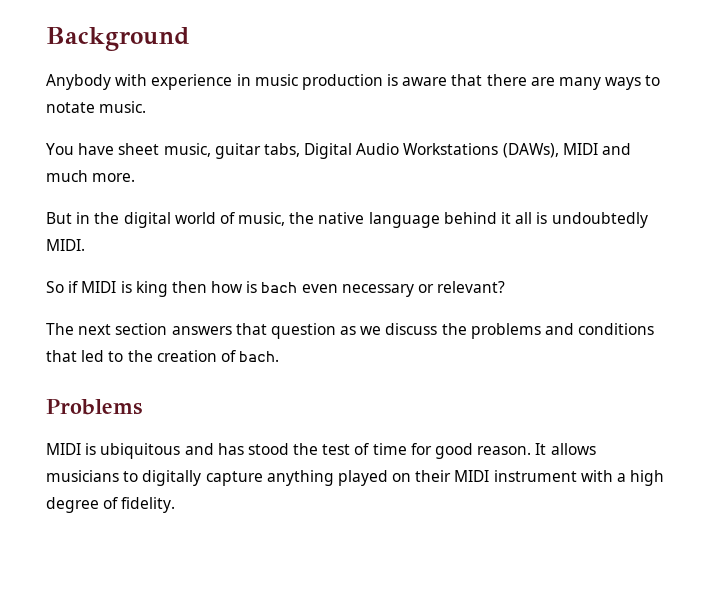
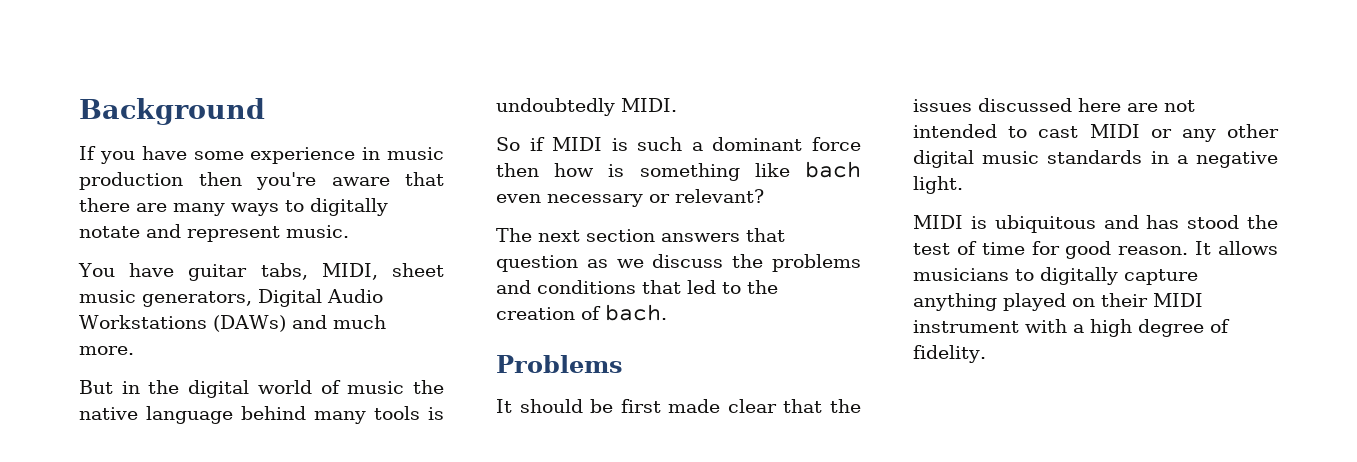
[46,74,148,90] Anybody with -> [79,146,244,164] If you have some
[387,74,399,86] is -> [198,172,316,190] then you're
[46,102,95,113] notate -> [310,198,388,216] [79,224,280,242] digitally notate and represent
[118,143,300,159] sheet music, guitar tabs, -> [188,263,444,281] [79,290,252,307] guitar tabs, MIDI, sheet music generators,
[502,143,598,158] (DAWs), MIDI -> [212,315,286,332] (DAWs)
[238,212,286,226] music, -> [347,381,405,394] music
[501,212,533,224] it all -> [314,406,420,424] many tools
[135,281,168,297] king -> [637,137,861,151] such a dominant force
(258, 287) none -> [639,163,790,181] something like
(142, 407) none -> [496,399,861,413] [913,98,1195,112] [913,124,1279,142] [913,150,1278,168] [913,176,963,194] // It should be first made clear that the issues discussed here are not intended to cast MIDI or any other digital music standards in a negative light.

